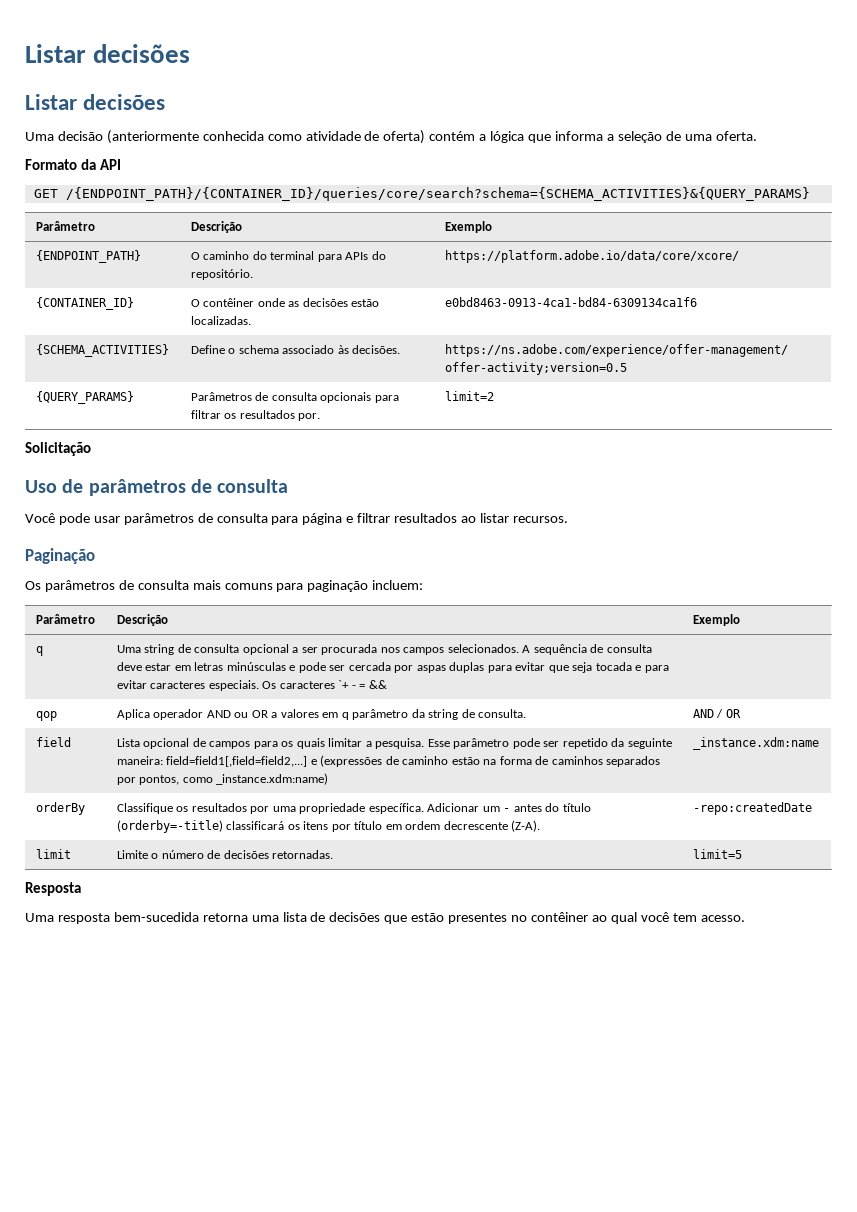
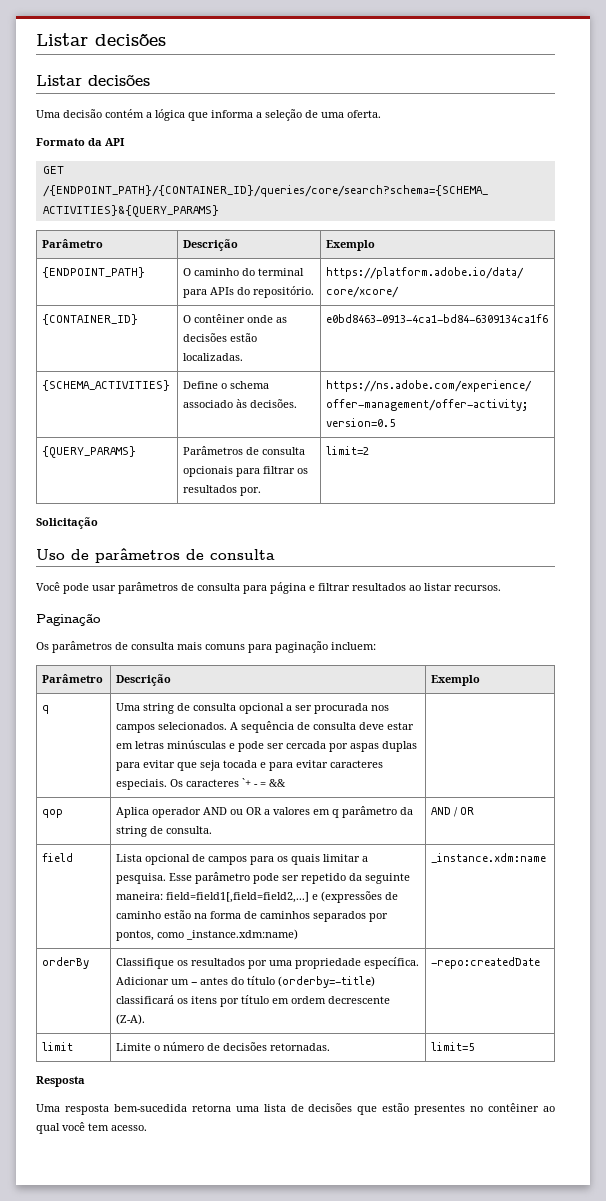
[106,130,426,144] (anteriormente conhecida como atividade de oferta) -> (102, 113) none

